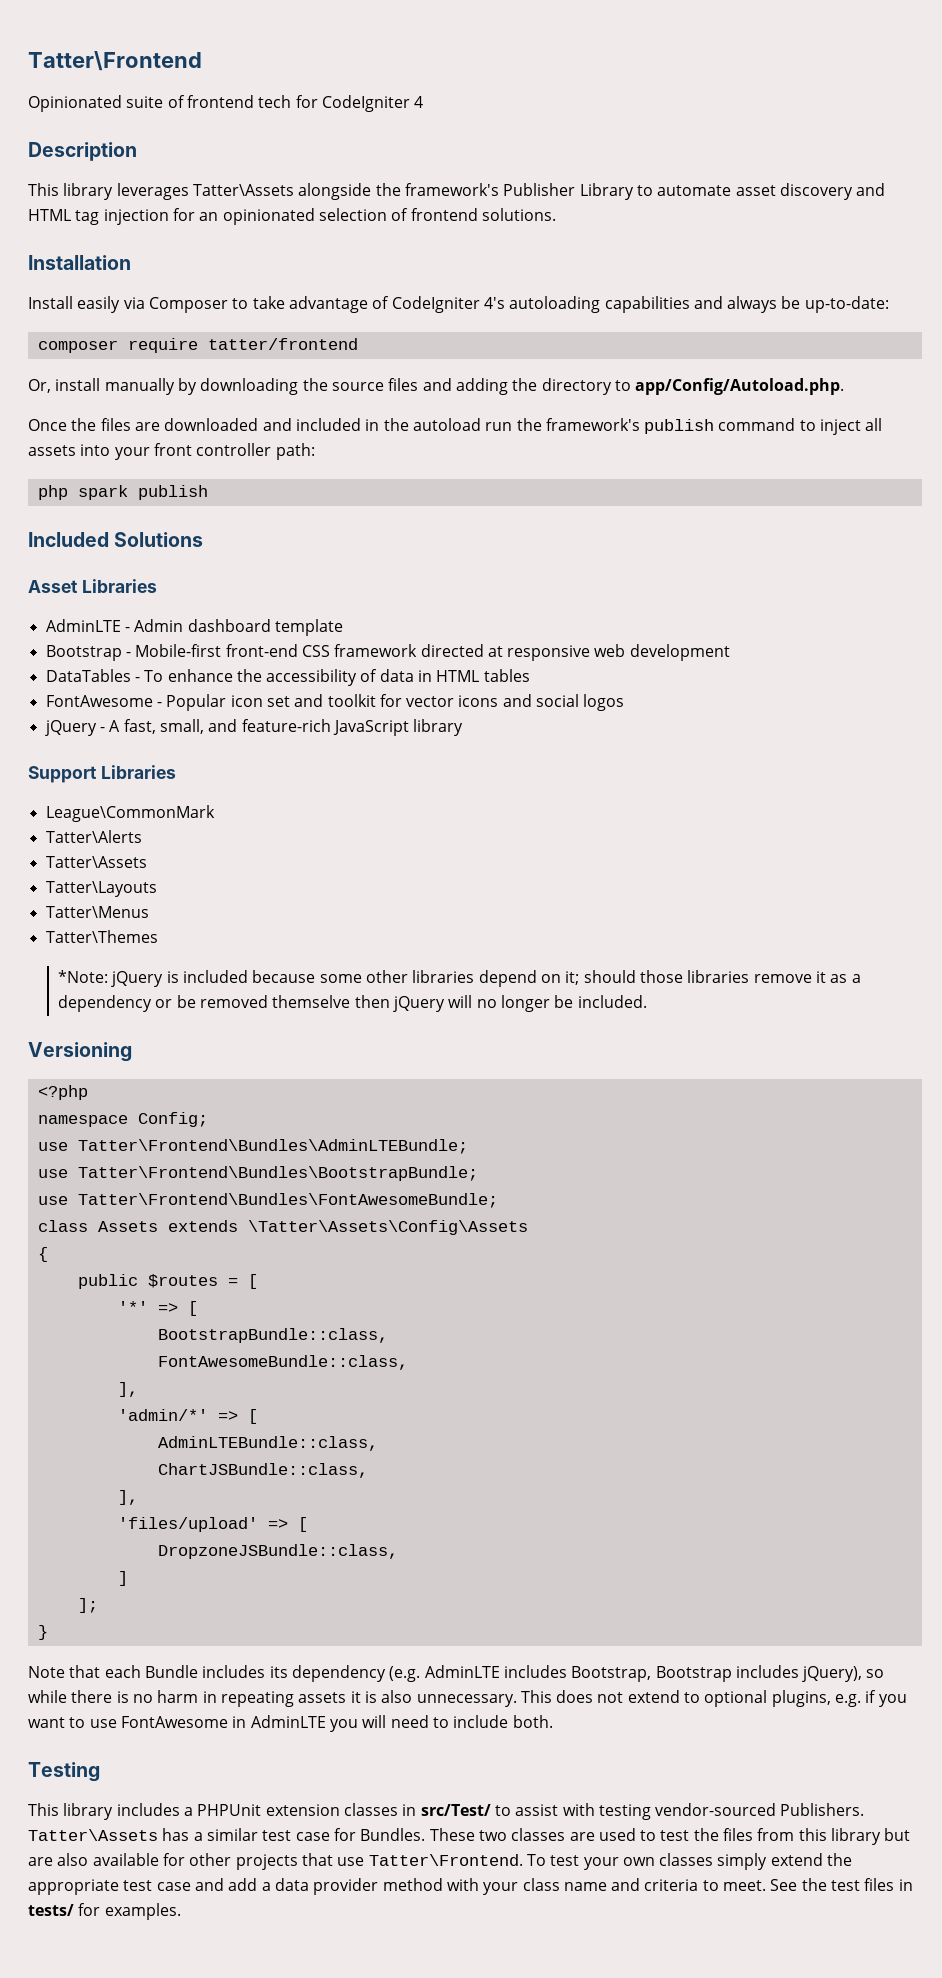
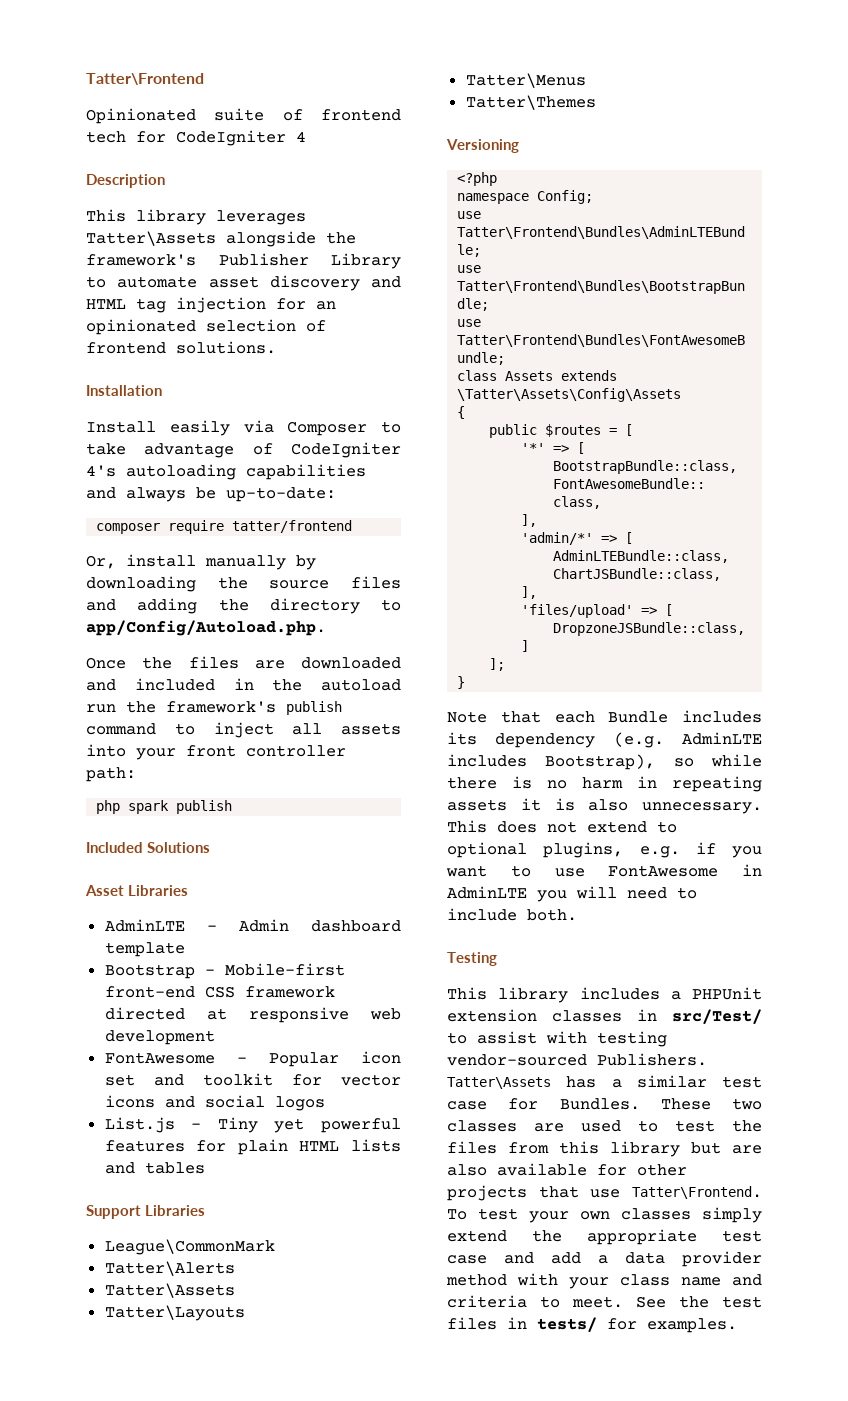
[45,669,530,686] // DataTables - To enhance the accessibility of data in HTML tables -> (215, 1037) none
[44,719,464,736] jQuery - A fast, small, and feature-rich JavaScript library -> [104,1117,401,1133] [104,1139,401,1155] [104,1162,205,1174] List.js - Tiny yet powerful features for plain HTML lists and tables
[58,970,861,987] [58,995,647,1012] // *Note: jQuery is included because some other libraries depend on it; should those libraries remove it as a dependency or be removed themselve then jQuery will no longer be included. -> (596, 102) none
[571,1665,863,1682] Bootstrap, Bootstrap includes jQuery), -> [545,754,656,770] Bootstrap),

